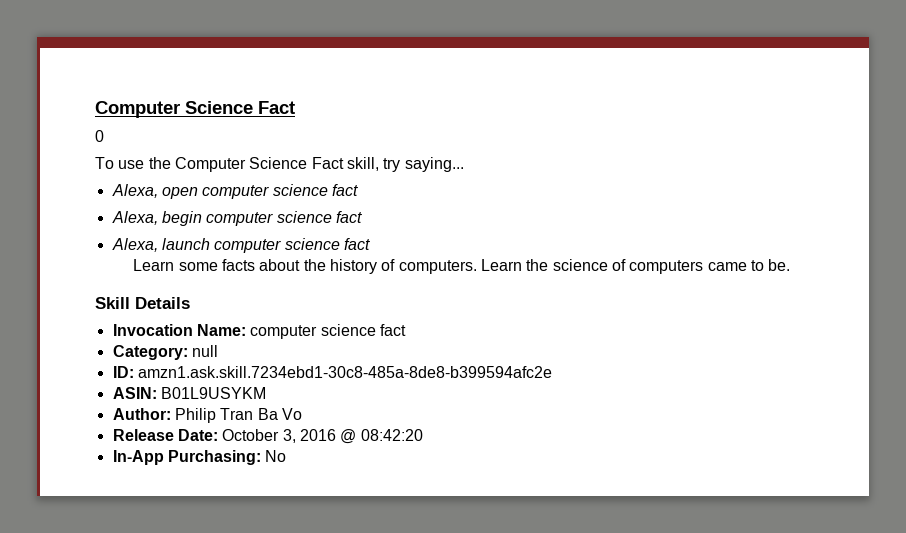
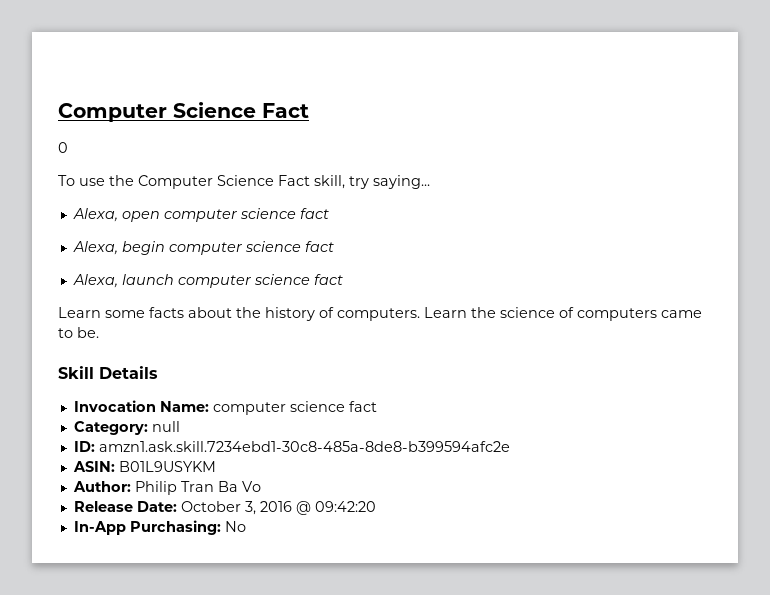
[360,429,423,441] 08:42:20 -> [314,501,376,512] 09:42:20

